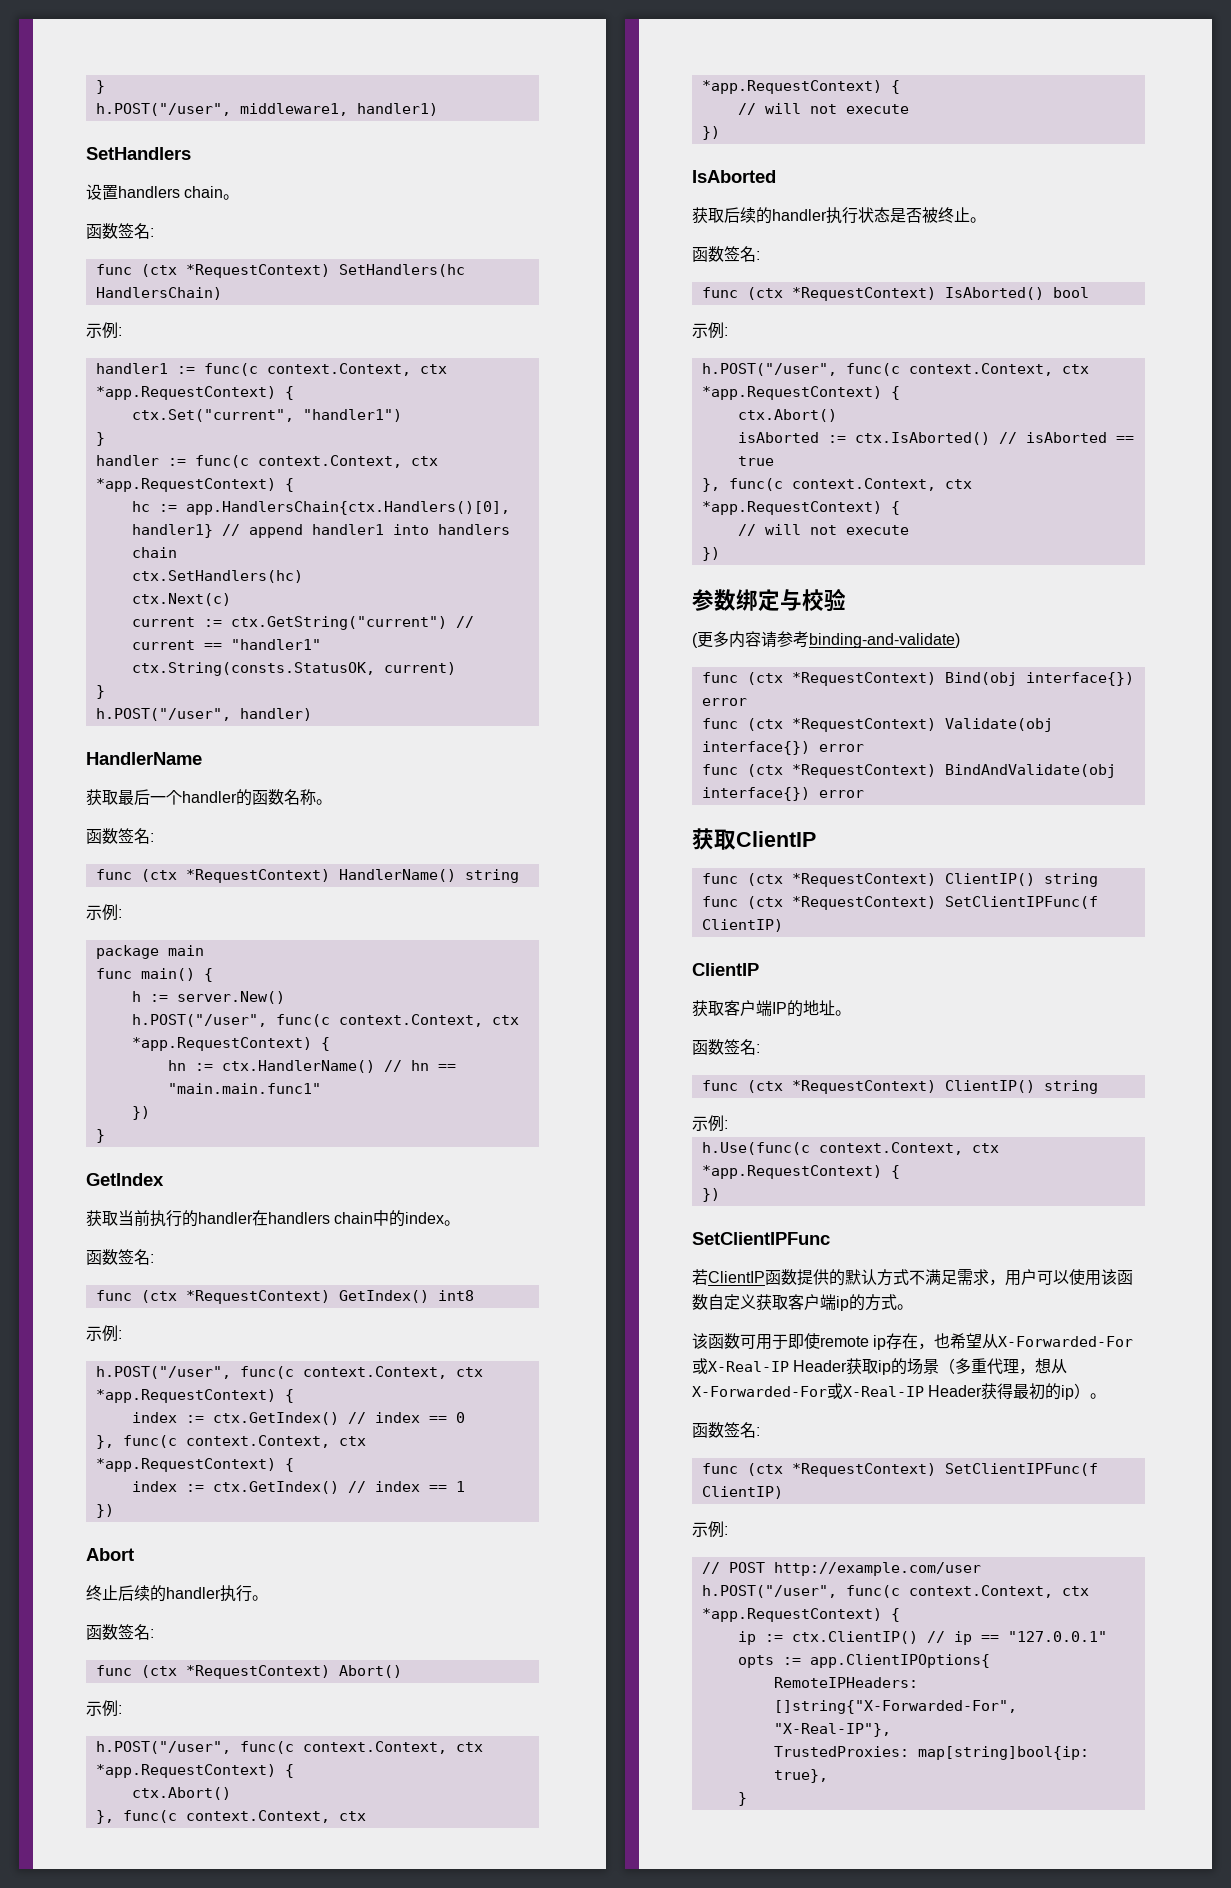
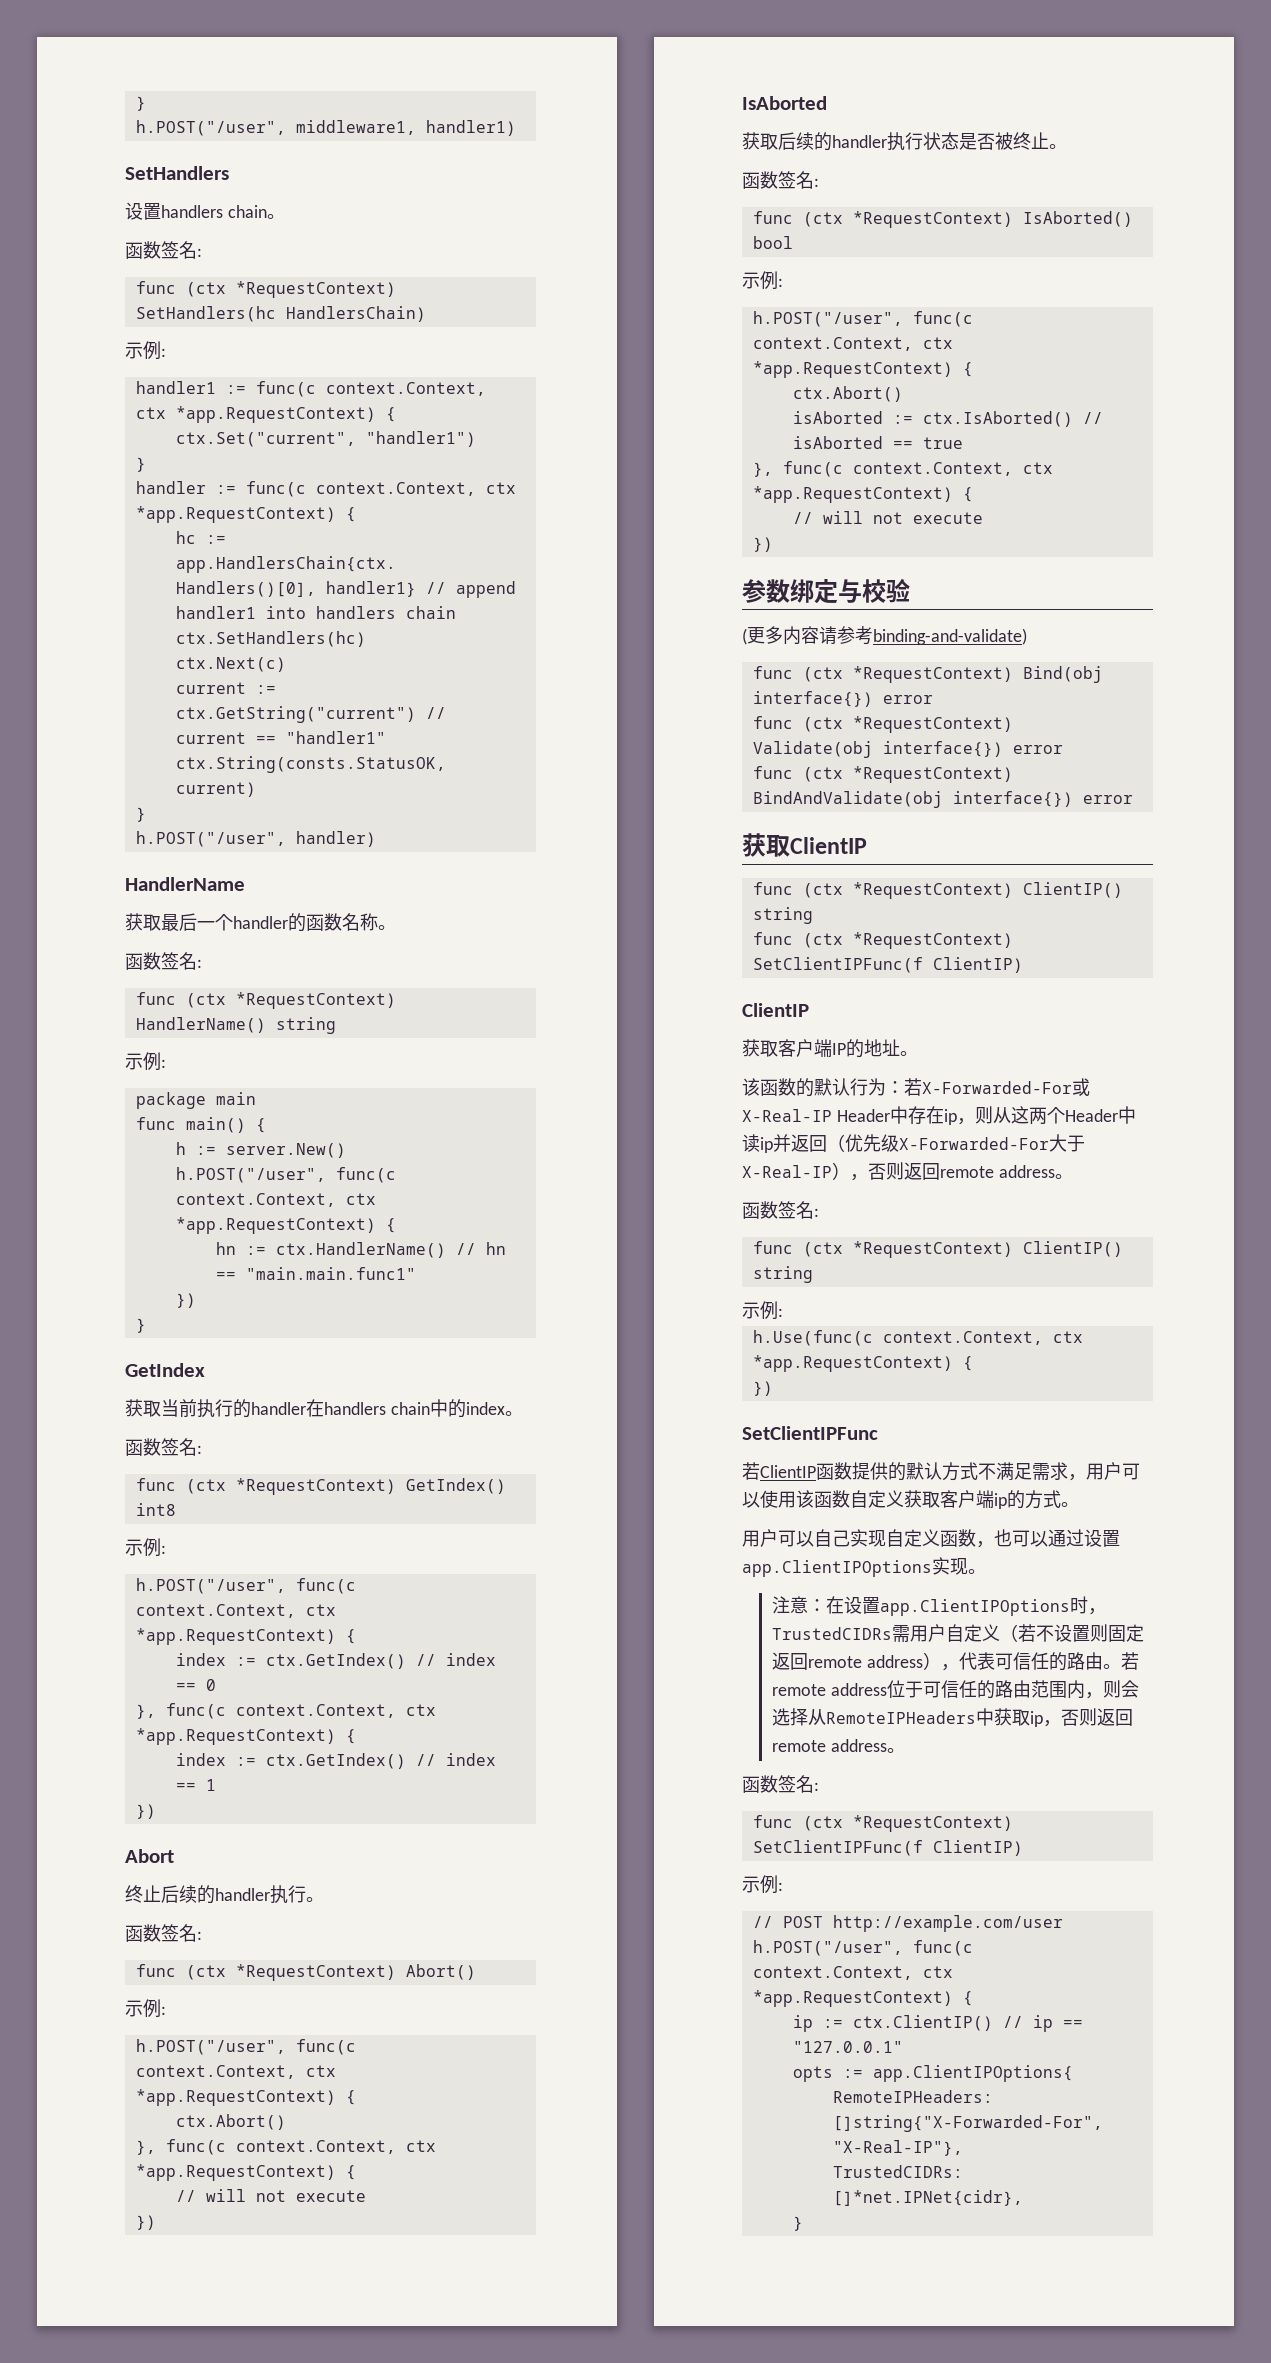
(851, 1013) none -> [742,1078,1090,1097] [742,1106,1136,1125] [742,1134,1085,1153] [742,1162,1073,1181] // 该函数的默认行为：若X-Forwarded-For或X-Real-IP Header中存在ip，则从这两个Header中读ip并返回（优先级X-Forwarded-For大于X-Real-IP），否则返回remote address。
[692,1333,1134,1350] [692,1358,1068,1375] [692,1383,1091,1400] 该函数可用于即使remote ip存在，也希望从X-Forwarded-For或X-Real-IP Header获取ip的场景（多重代理，想从X-Forwarded-For或X-Real-IP Header获得最初的ip） -> [742,1529,1120,1548] [742,1557,986,1577] [772,1596,1107,1616] [772,1624,1145,1642] [772,1652,1139,1671] [772,1680,1139,1699] [772,1708,1134,1727] [772,1739,887,1752] 用户可以自己实现自定义函数，也可以通过设置app.ClientIPOptions实现。 // 注意：在设置app.ClientIPOptions时，TrustedCIDRs需用户自定义（若不设置则固定返回remote address），代表可信任的路由。若remote address位于可信任的路由范围内，则会选择从RemoteIPHeaders中获取ip，否则返回remote address
[773,1746,1089,1760] [773,1769,828,1783] TrustedProxies: map[string]bool{ip: true}, -> [832,2165,963,2178] [832,2190,1023,2206] TrustedCIDRs: []*net.IPNet{cidr},

